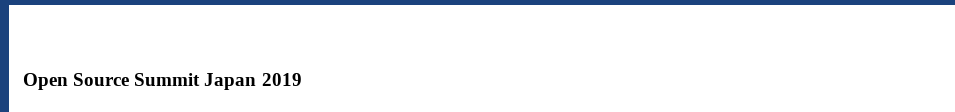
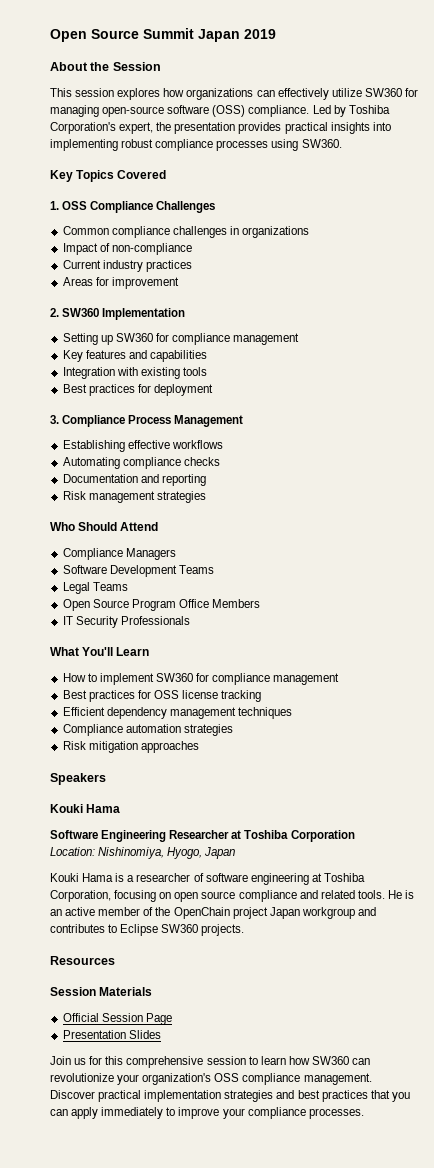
(302, 79) none -> [50,62,161,71] [50,88,418,100] [50,105,390,117] [50,122,391,134] [50,139,342,151] [50,170,167,182] [50,201,216,213] [62,226,310,238] [62,243,192,255] [62,260,192,272] [62,277,179,289] [50,308,186,320] [62,333,300,345] [62,350,207,362] [62,367,207,379] [62,384,213,396] [50,415,244,427] [62,440,223,452] [62,457,220,469] [62,474,206,486] [62,491,206,503] [50,522,159,531] [62,548,176,560] [62,565,214,577] [62,582,128,594] [62,599,261,611] [62,616,190,628] [50,647,150,656] [62,673,340,685] [62,690,262,702] [62,707,292,719] [62,724,233,736] [62,741,199,753] [50,773,106,785] [50,804,121,813] [50,830,355,842] [50,847,236,859] [50,873,365,885] [50,890,415,902] [50,907,376,919] [50,924,245,936] [50,956,115,965] [50,987,153,996] [62,1013,172,1025] [62,1030,161,1039] [50,1056,371,1068] [50,1073,372,1085] [50,1090,410,1102] [50,1107,364,1119] // About the Session // This session explores how organizations can effectively utilize SW360 for managing open-source software (OSS) compliance. Led by Toshiba Corporation's expert, the presentation provides practical insights into implementing robust compliance processes using SW360. // Key Topics Covered // 1. OSS Compliance Challenges // Common compliance challenges in organizations // Impact of non-compliance // Current industry practices // Areas for improvement // 2. SW360 Implementation // Setting up SW360 for compliance management // Key features and capabilities // Integration with existing tools // Best practices for deployment // 3. Compliance Process Management // Establishing effective workflows // Automating compliance checks // Documentation and reporting // Risk management strategies // Who Should Attend // Compliance Managers // Software Development Teams // Legal Teams // Open Source Program Office Members // IT Security Professionals // What You'll Learn // How to implement SW360 for compliance management // Best practices for OSS license tracking // Efficient dependency management techniques // Compliance automation strategies // Risk mitigation approaches // Speakers // Kouki Hama // Software Engineering Researcher at Toshiba Corporation // Location: Nishinomiya, Hyogo, Japan // Kouki Hama is a researcher of software engineering at Toshiba Corporation, focusing on open source compliance and related tools. He is an active member of the OpenChain project Japan workgroup and contributes to Eclipse SW360 projects. // Resources // Session Materials // Official Session Page // Presentation Slides // Join us for this comprehensive session to learn how SW360 can revolutionize your organization's OSS compliance management. Discover practical implementation strategies and best practices that you can apply immediately to improve your compliance processes.

